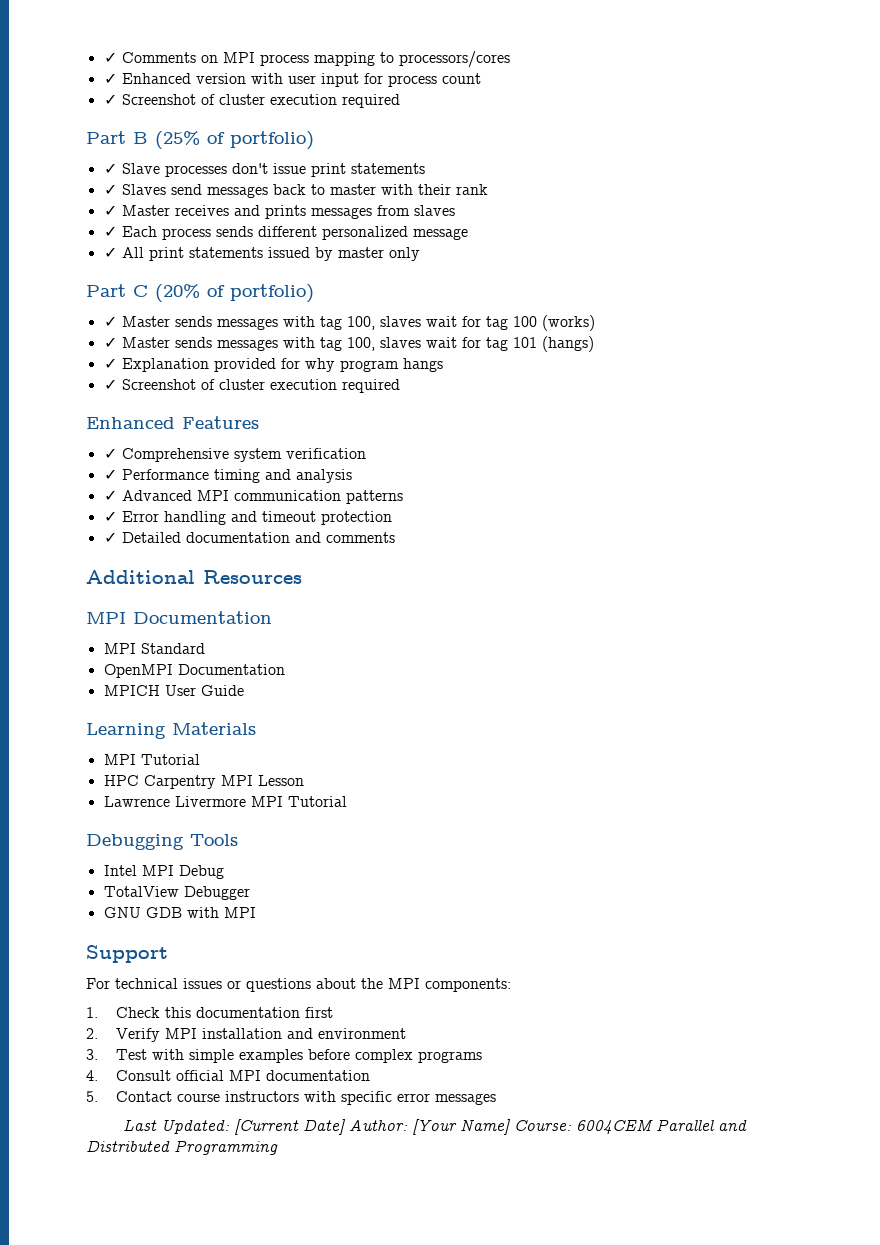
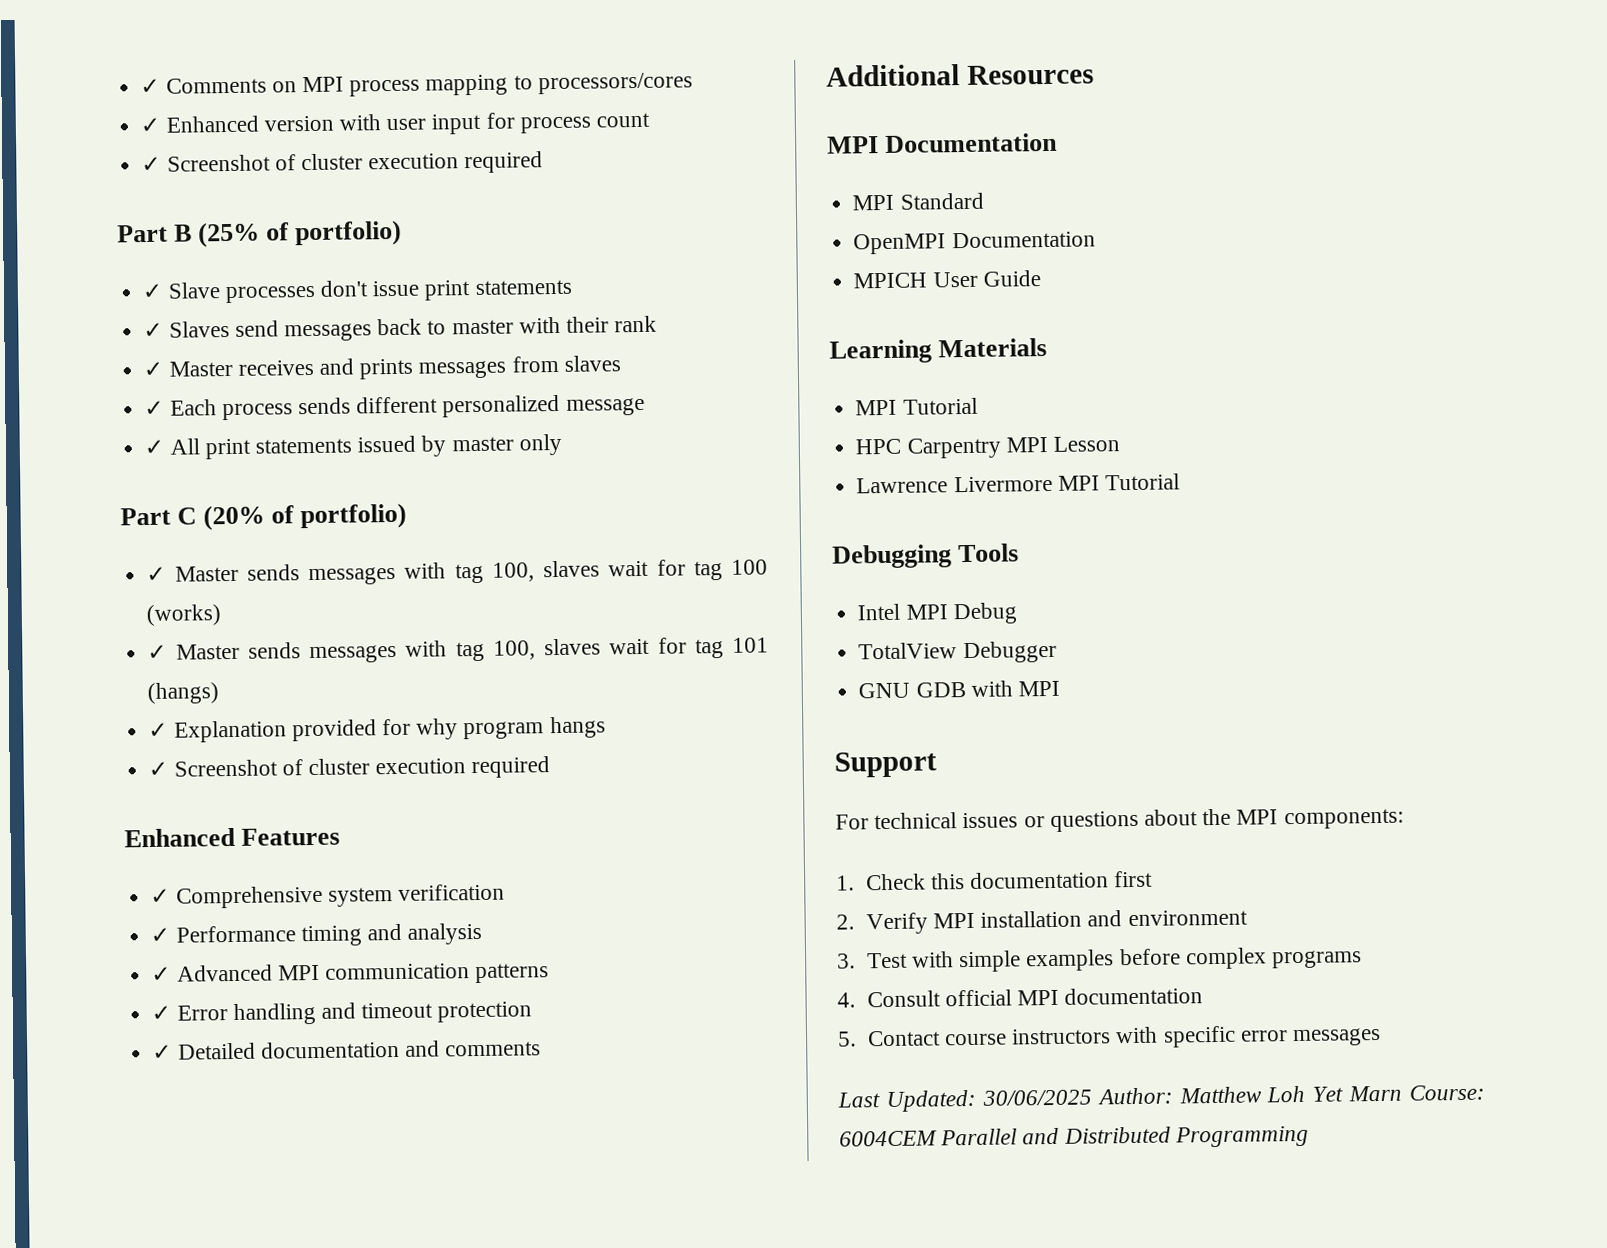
[233,1119,511,1135] [Current Date] Author: [Your Name] -> [981,1085,1403,1106] 30/06/2025 Author: Matthew Loh Yet Marn

